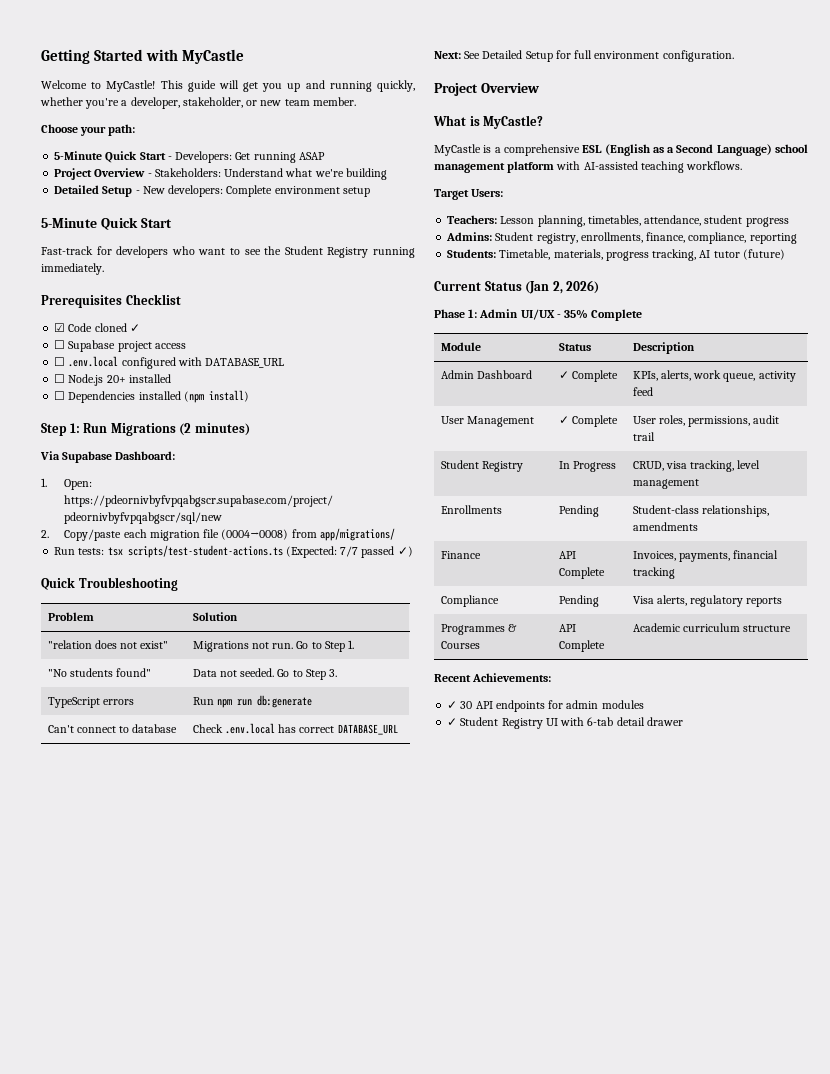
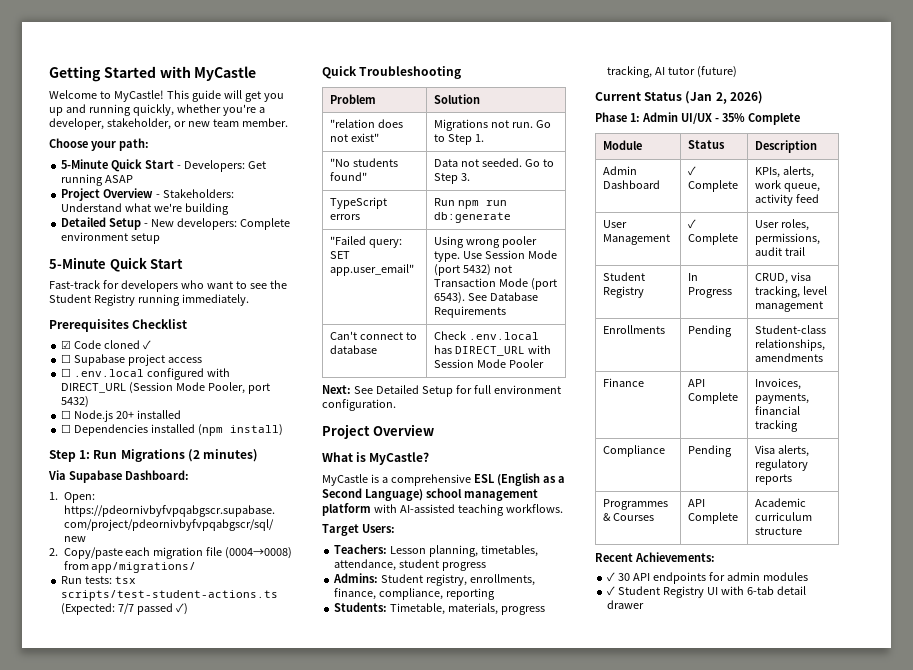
[205,358,285,368] DATABASE_URL -> [61,382,270,394] [61,396,90,408] DIRECT_URL (Session Mode Pooler, port 5432)
(312, 701) none -> [330,236,403,248] [330,251,351,259] [330,264,415,276] [434,236,538,248] [434,250,558,262] [434,264,513,276] [434,278,558,290] [434,292,539,304] [434,306,507,318] // "Failed query: SET app.user_email" | Using wrong pooler type. Use Session Mode (port 5432) not Transaction Mode (port 6543). See Database Requirements
[299,724,398,735] correct DATABASE_URL -> [455,345,552,356] [434,359,545,368] DIRECT_URL with Session Mode Pooler

